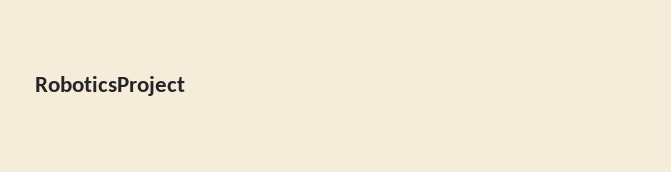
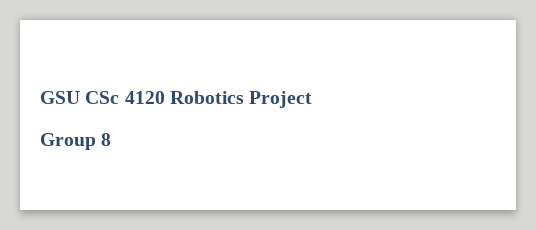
[35,76,185,96] RoboticsProject -> [40,91,313,108] [40,133,112,150] GSU CSc 4120 Robotics Project // Group 8

